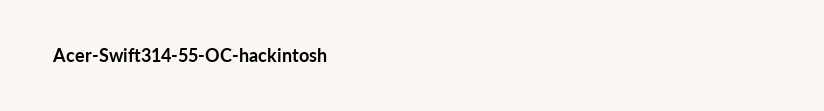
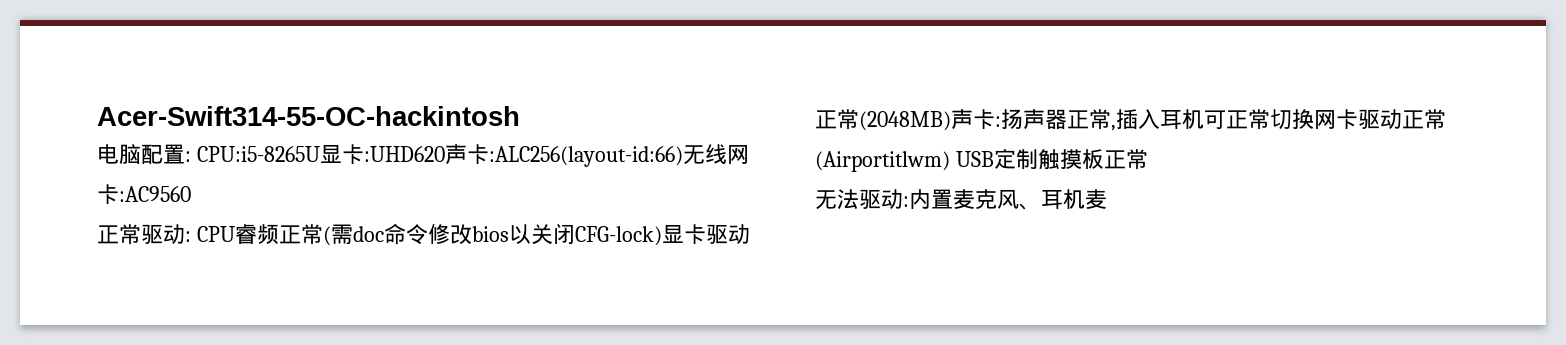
(327, 55) none -> [97,144,749,167] [97,184,191,204] [97,223,750,246] [815,109,1446,131] [815,149,1148,172] [815,189,1107,210] // 电脑配置: CPU:i5-8265U显卡:UHD620声卡:ALC256(layout-id:66)无线网卡:AC9560 // 正常驱动: CPU睿频正常(需doc命令修改bios以关闭CFG-lock)显卡驱动正常(2048MB)声卡:扬声器正常,插入耳机可正常切换网卡驱动正常(Airportitlwm) USB定制触摸板正常 // 无法驱动:内置麦克风、耳机麦

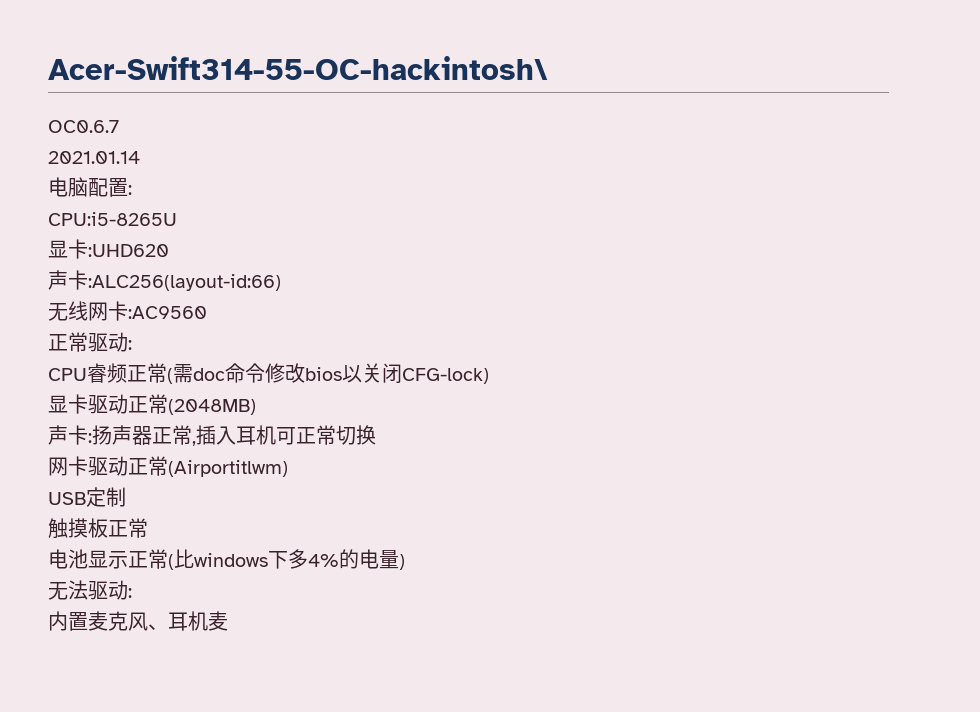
[97,106,520,126] Acer-Swift314-55-OC-hackintosh -> [48,56,548,80] [48,120,119,133] [48,151,140,164] Acer-Swift314-55-OC-hackintosh\ // OC0.6.7 // 2021.01.14
(191, 156) none -> (132, 190) //
(320, 154) none -> (177, 219) //
(445, 154) none -> (169, 250) //
(683, 156) none -> (281, 282) //
(191, 236) none -> (132, 345) //
(662, 236) none -> (489, 376) //
(951, 121) none -> (256, 407) //
(1314, 119) none -> (376, 435) //
(950, 161) none -> (288, 468) //
(1038, 159) none -> (126, 497) //
(1148, 159) none -> [48,549,405,570] // 电池显示正常(比windows下多4%的电量)
(909, 201) none -> (132, 593) //

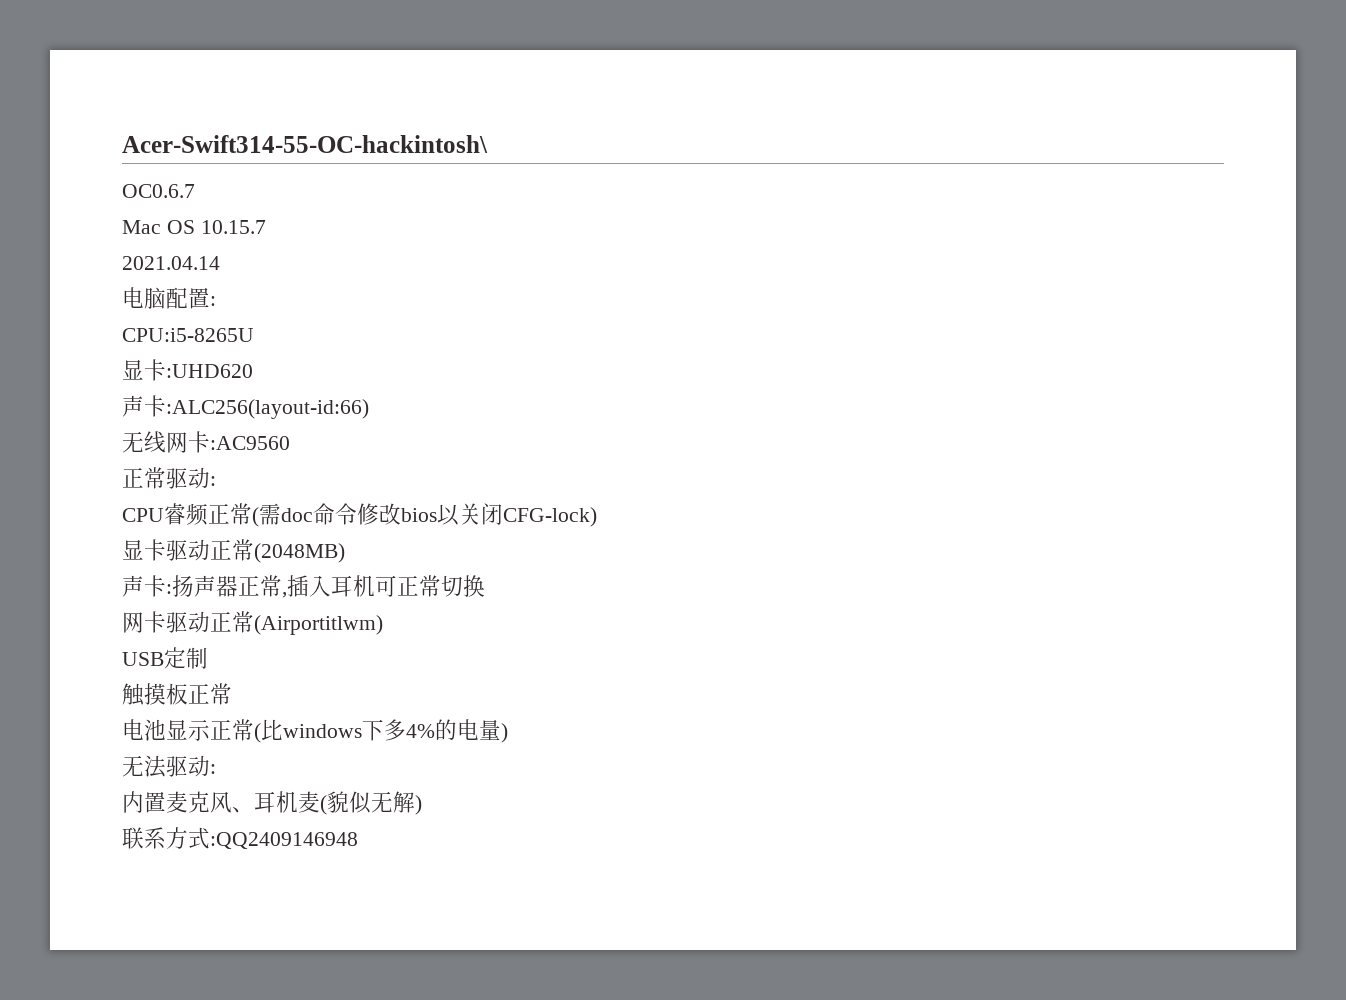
[48,151,140,164] 2021.01.14 -> [122,220,266,234] [122,256,220,270] Mac OS 10.15.7 // 2021.04.14
(228, 621) none -> [320,791,422,815] [122,827,358,849] (貌似无解) // 联系方式:QQ2409146948

